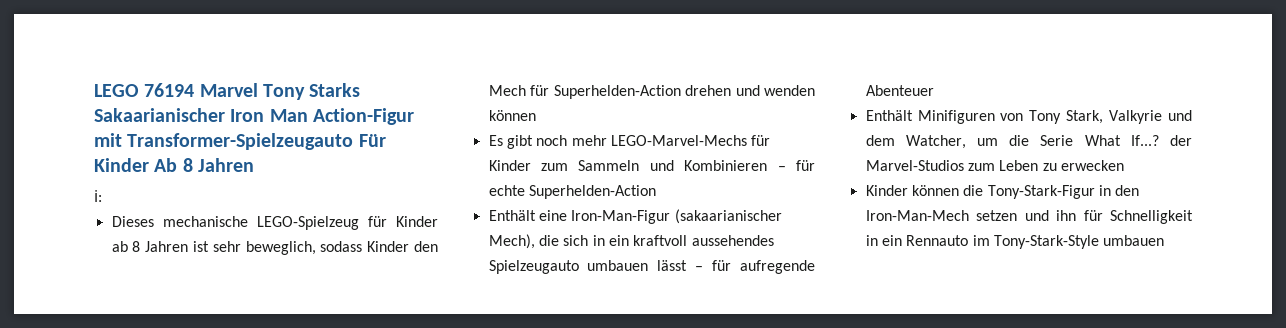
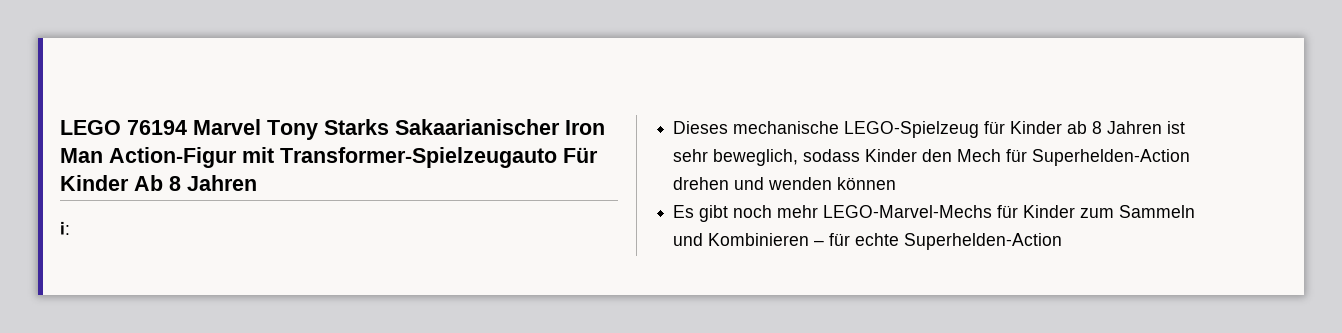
[488,209,782,224] [488,234,774,249] [488,260,815,274] [865,85,934,96] [865,110,1192,124] [865,135,1192,149] [865,160,1124,171] [865,185,1140,199] [865,210,1193,224] [865,235,1165,249] // Enthält eine Iron-Man-Figur (sakaarianischer Mech), die sich in ein kraftvoll aussehendes Spielzeugauto umbauen lässt – für aufregende Abenteuer // Enthält Minifiguren von Tony Stark, Valkyrie und dem Watcher, um die Serie What If...? der Marvel-Studios zum Leben zu erwecken // Kinder können die Tony-Stark-Figur in den Iron-Man-Mech setzen und ihn für Schnelligkeit in ein Rennauto im Tony-Stark-Style umbauen -> (1063, 241) none

